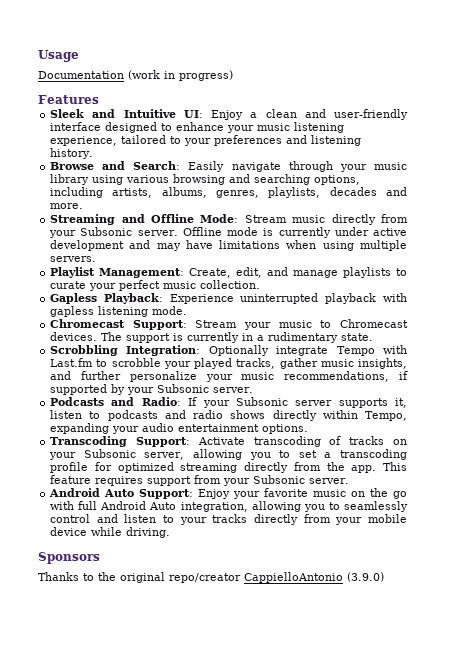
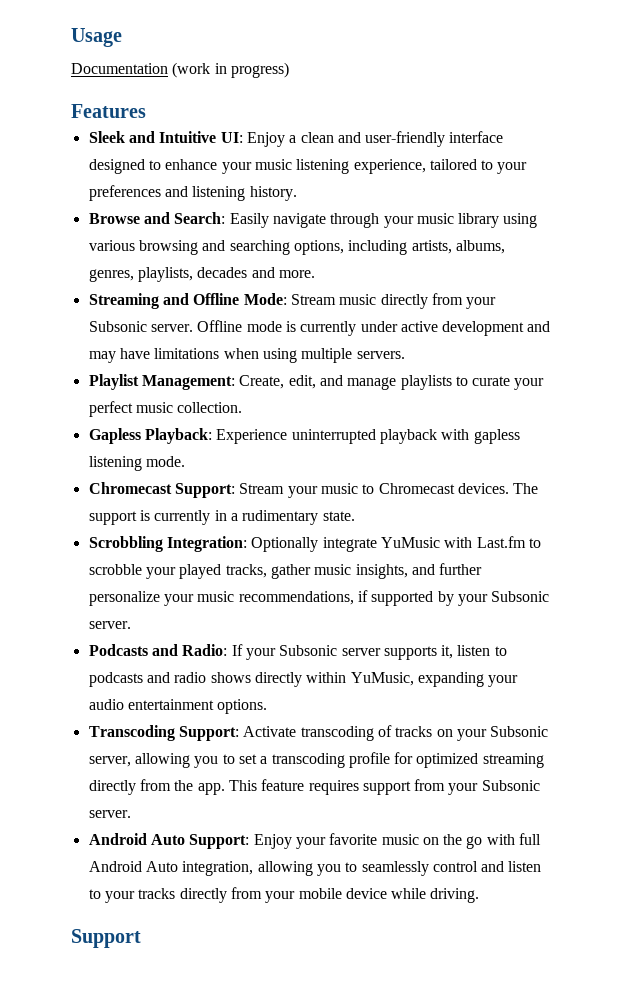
[336,346,375,356] Tempo -> [380,537,440,548] YuMusic
[365,411,408,421] Tempo, -> [350,672,414,686] YuMusic,
[38,552,100,564] [38,572,384,583] Sponsors // Thanks to the original repo/creator CappielloAntonio (3.9.0) -> [71,929,141,948] Support

